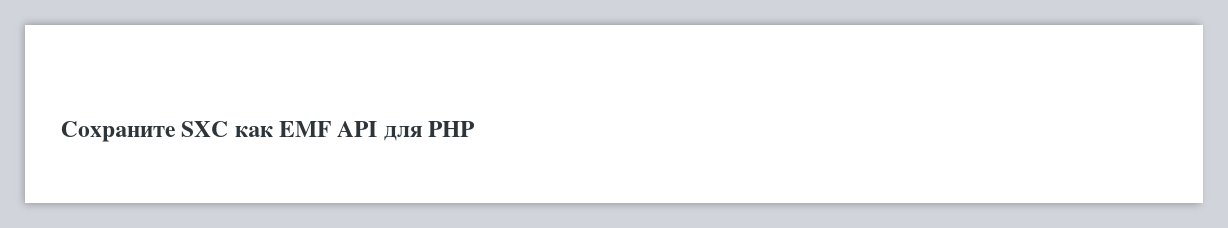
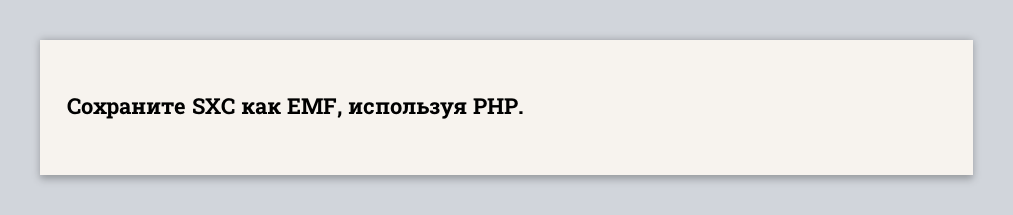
[279,121,476,141] EMF API для PHP -> [286,98,524,119] EMF, используя PHP.

